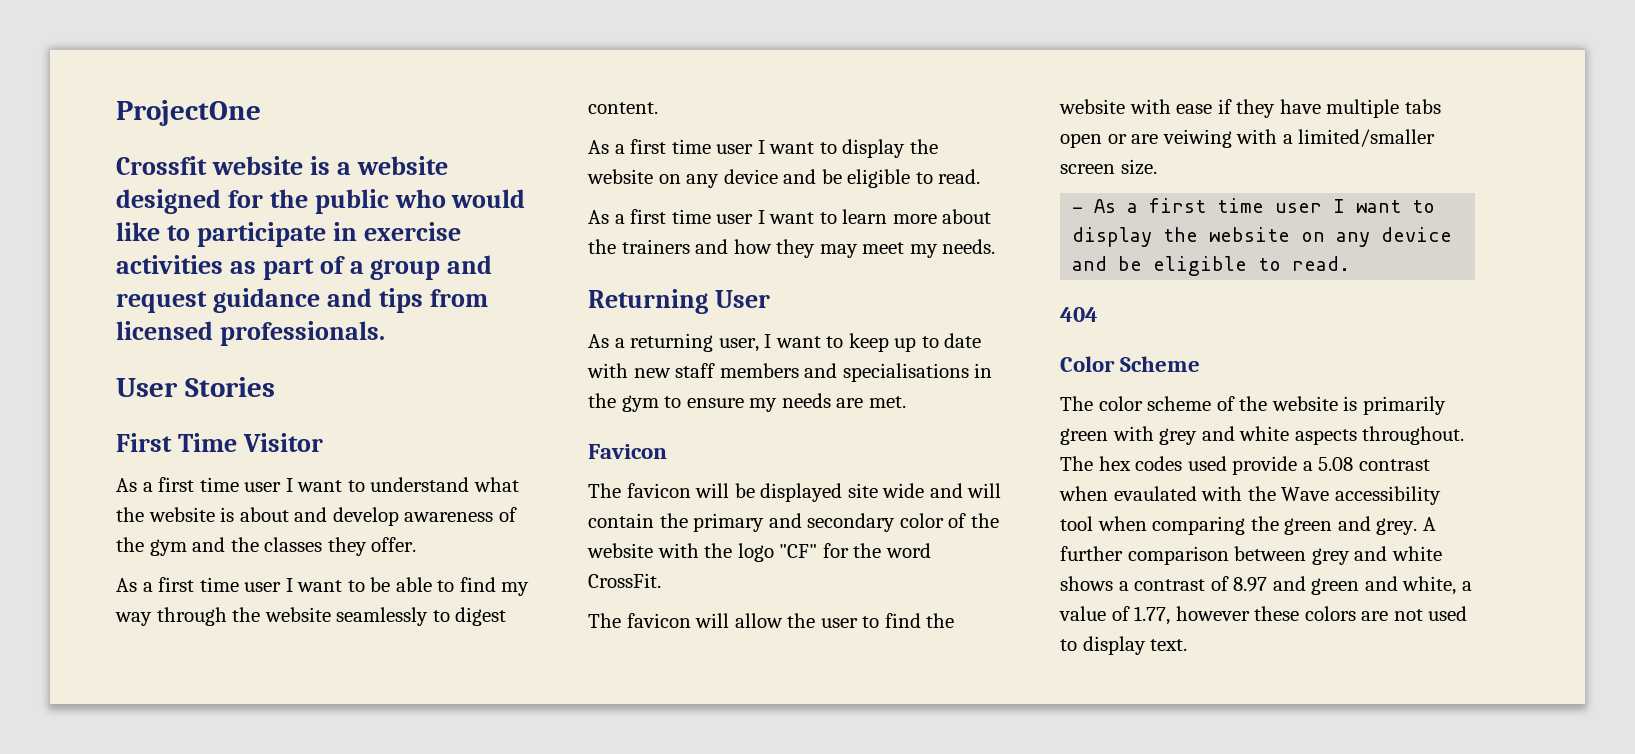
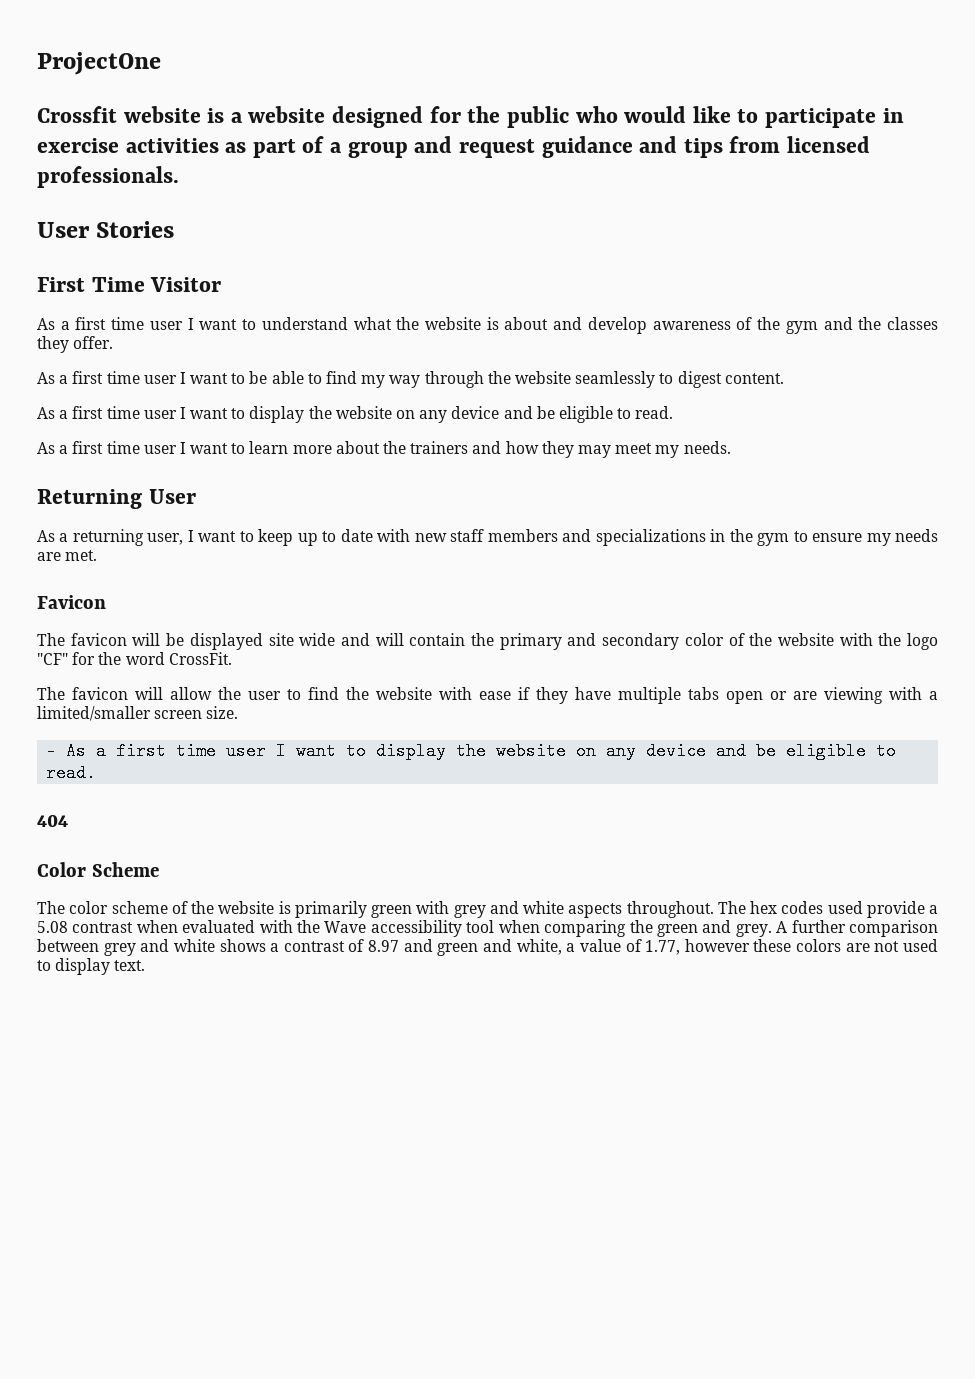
[842,363,969,382] specialisations -> [595,529,706,546] specializations
[1162,129,1232,148] veiwing -> [824,687,883,704] viewing
[1113,486,1197,501] evaulated -> [182,920,256,933] evaluated

